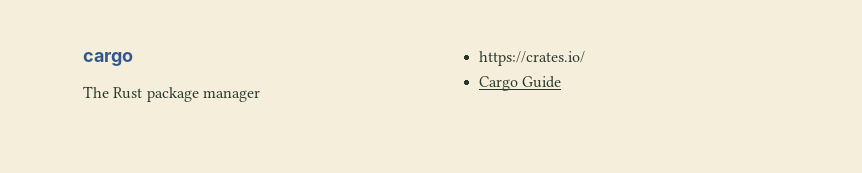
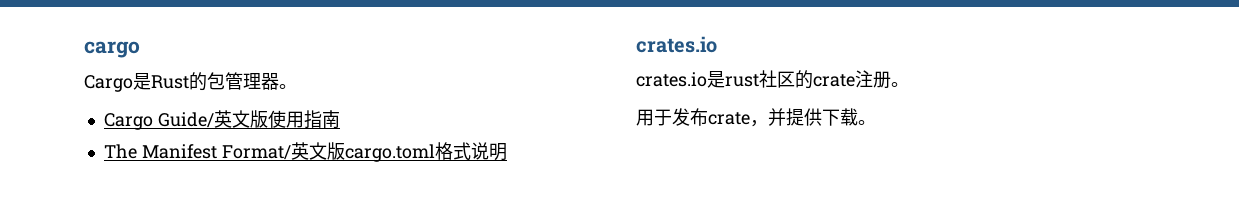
[83,86,260,102] [478,51,585,66] [478,76,561,91] The Rust package manager // https://crates.io/ // Cargo Guide -> [84,72,297,92] [103,110,340,130] [103,142,507,162] [636,36,717,53] [636,70,909,89] [636,108,876,127] Cargo是Rust的包管理器。 // Cargo Guide/英文版使用指南 // The Manifest Format/英文版cargo.toml格式说明 // crates.io // crates.io是rust社区的crate注册。 // 用于发布crate，并提供下载。

